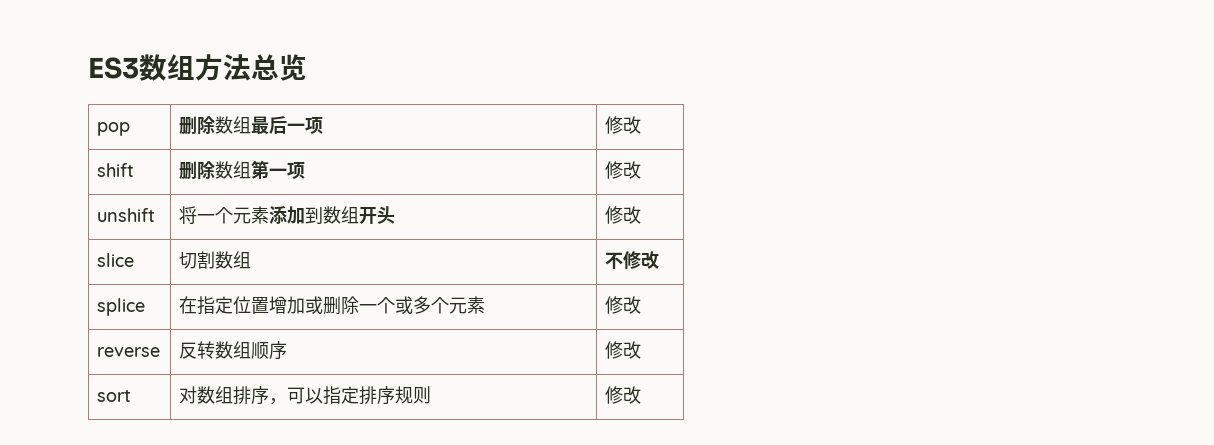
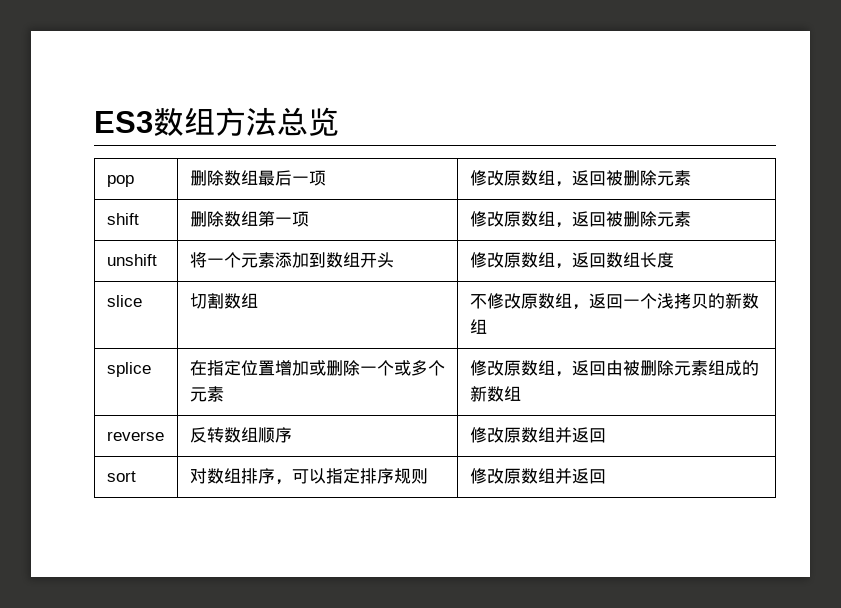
(642, 125) none -> [503,170,691,187] 原数组，返回被删除元素
(642, 170) none -> [503,211,691,228] 原数组，返回被删除元素
(642, 215) none -> [503,252,674,269] 原数组，返回数组长度
(660, 260) none -> [520,293,759,310] [469,319,487,334] 原数组，返回一个浅拷贝的新数组
(642, 305) none -> [503,360,759,377] [469,386,521,402] 原数组，返回由被删除元素组成的新数组
(642, 350) none -> [503,427,606,443] 原数组并返回
(642, 395) none -> [503,468,606,484] 原数组并返回

